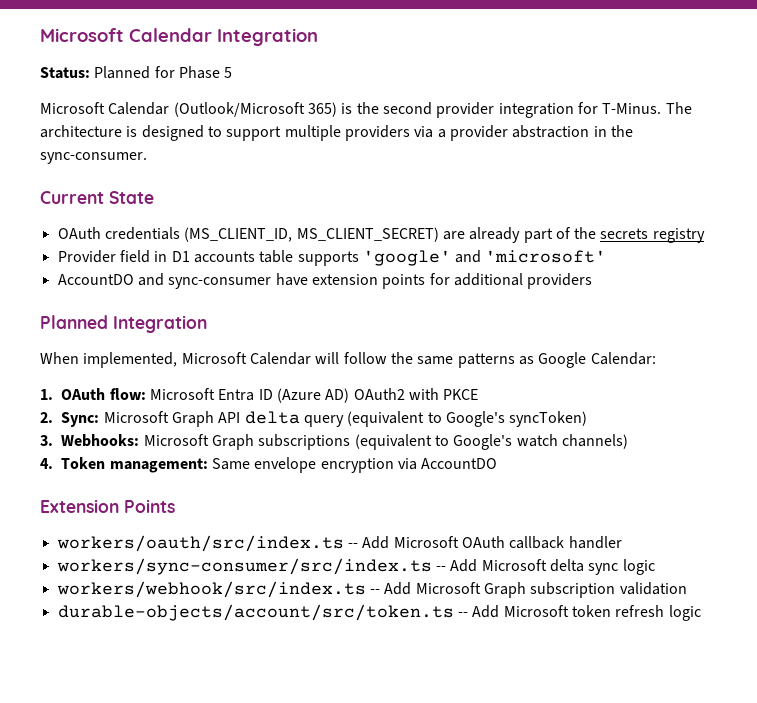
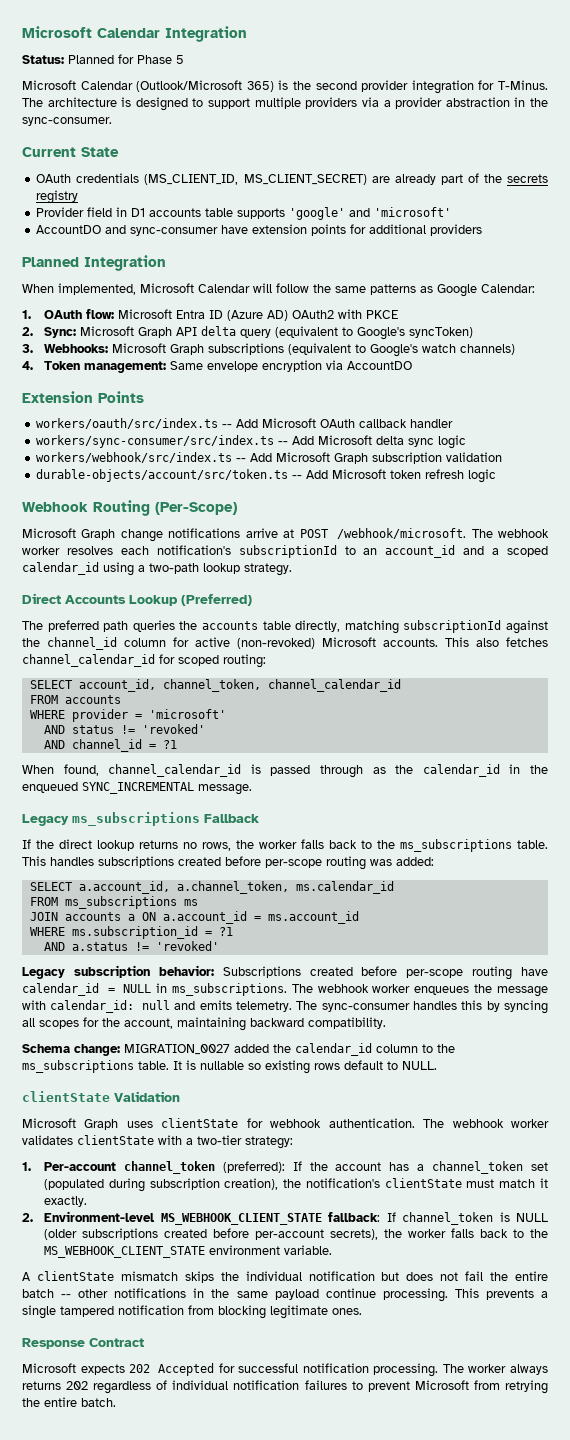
(701, 613) none -> [22,500,237,516] [22,528,549,542] [22,545,548,558] [22,562,292,576] [22,593,252,606] [22,620,548,634] [22,637,548,650] [22,654,266,668] [29,679,401,692] [29,695,121,704] [29,709,226,722] [43,724,205,734] [43,739,177,752] [22,764,549,778] [22,782,252,795] [22,812,259,826] [22,839,548,852] [22,856,434,870] [29,881,394,894] [29,896,198,909] [29,911,359,924] [29,926,233,939] [43,941,219,951] [22,965,548,980] [22,983,548,997] [22,1000,548,1014] [22,1017,386,1031] [22,1043,455,1056] [22,1060,437,1074] [22,1091,180,1102] [22,1118,550,1130] [22,1135,293,1149] [22,1161,548,1174] [44,1178,548,1192] [44,1196,88,1207] [22,1211,548,1225] [44,1228,548,1240] [44,1245,333,1258] [22,1271,549,1283] [22,1288,548,1302] [22,1305,362,1319] [22,1338,144,1349] [22,1363,548,1377] [22,1380,548,1394] [22,1397,116,1407] // Webhook Routing (Per-Scope) // Microsoft Graph change notifications arrive at POST /webhook/microsoft. The webhook worker resolves each notification's subscriptionId to an account_id and a scoped calendar_id using a two-path lookup strategy. // Direct Accounts Lookup (Preferred) // The preferred path queries the accounts table directly, matching subscriptionId against the channel_id column for active (non-revoked) Microsoft accounts. This also fetches channel_calendar_id for scoped routing: // SELECT account_id, channel_token, channel_calendar_id // FROM accounts // WHERE provider = 'microsoft' // AND status != 'revoked' // AND channel_id = ?1 // When found, channel_calendar_id is passed through as the calendar_id in the enqueued SYNC_INCREMENTAL message. // Legacy ms_subscriptions Fallback // If the direct lookup returns no rows, the worker falls back to the ms_subscriptions table. This handles subscriptions created before per-scope routing was added: // SELECT a.account_id, a.channel_token, ms.calendar_id // FROM ms_subscriptions ms // JOIN accounts a ON a.account_id = ms.account_id // WHERE ms.subscription_id = ?1 // AND a.status != 'revoked' // Legacy subscription behavior: Subscriptions created before per-scope routing have calendar_id = NULL in ms_subscriptions. The webhook worker enqueues the message with calendar_id: null and emits telemetry. The sync-consumer handles this by syncing all scopes for the account, maintaining backward compatibility. // Schema change: MIGRATION_0027 added the calendar_id column to the ms_subscriptions table. It is nullable so existing rows default to NULL. // clientState Validation // Microsoft Graph uses clientState for webhook authentication. The webhook worker validates clientState with a two-tier strategy: // 1. Per-account channel_token (preferred): If the account has a channel_token set (populated during subscription creation), the notification's clientState must match it exactly. // 2. Environment-level MS_WEBHOOK_CLIENT_STATE fallback: If channel_token is NULL (older subscriptions created before per-account secrets), the worker falls back to the MS_WEBHOOK_CLIENT_STATE environment variable. // A clientState mismatch skips the individual notification but does not fail the entire batch -- other notifications in the same payload continue processing. This prevents a single tampered notification from blocking legitimate ones. // Response Contract // Microsoft expects 202 Accepted for successful notification processing. The worker always returns 202 regardless of individual notification failures to prevent Microsoft from retrying the entire batch.

